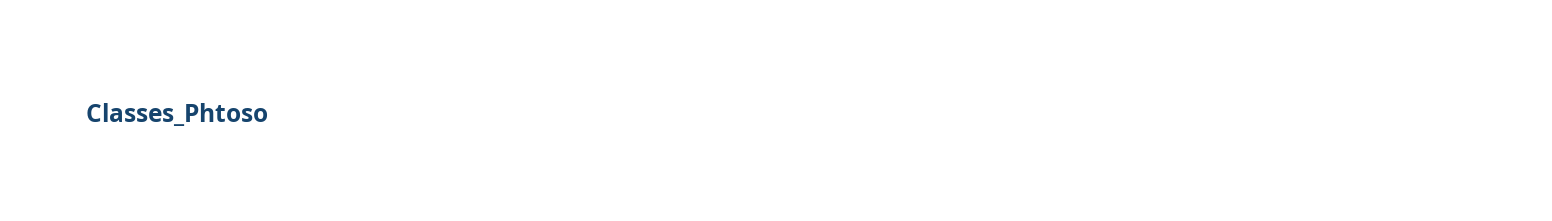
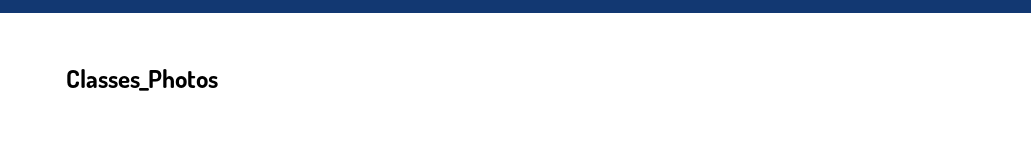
[86,103,268,126] Classes_Phtoso -> [66,69,218,91] Classes_Photos

